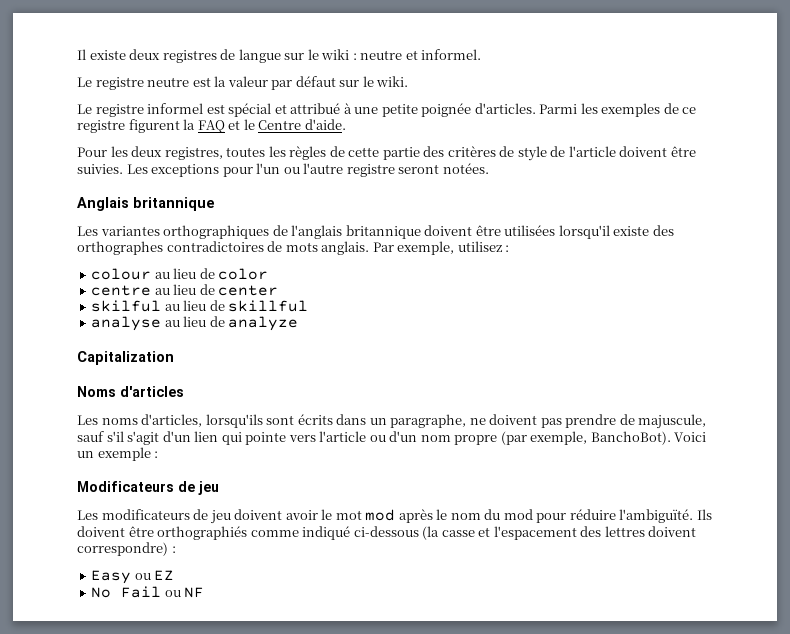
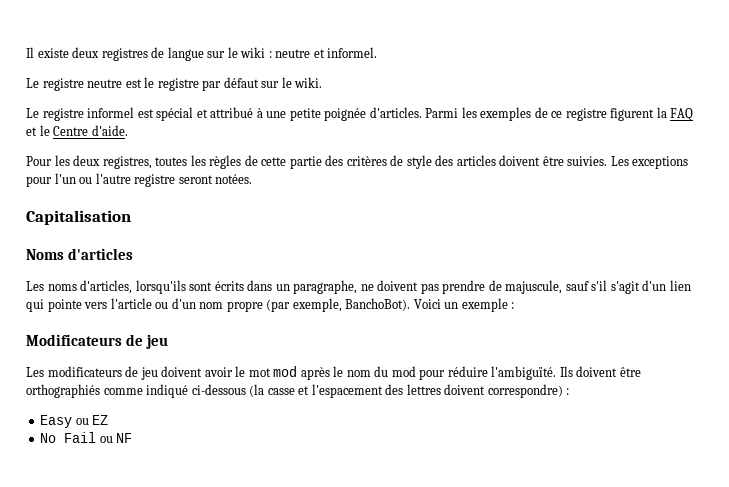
[214,76,268,87] la valeur -> [144,77,199,91] le registre
[550,146,616,157] de l'article -> [435,155,496,166] des articles
[77,197,215,211] [77,225,674,239] [77,241,510,255] [91,268,269,280] [91,284,279,296] [91,300,309,312] [91,316,299,331] [77,351,174,365] Anglais britannique // Les variantes orthographiques de l'anglais britannique doivent être utilisées lorsqu'il existe des orthographes contradictoires de mots anglais. Par exemple, utilisez : // colour au lieu de color // centre au lieu de center // skilful au lieu de skillful // analyse au lieu de analyze // Capitalization -> [26,210,131,225] Capitalisation

